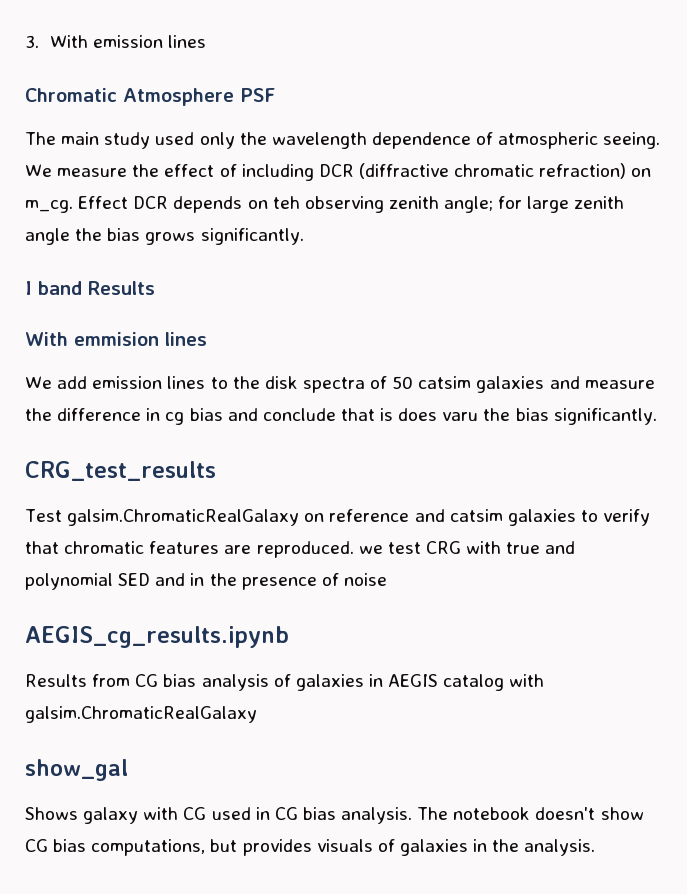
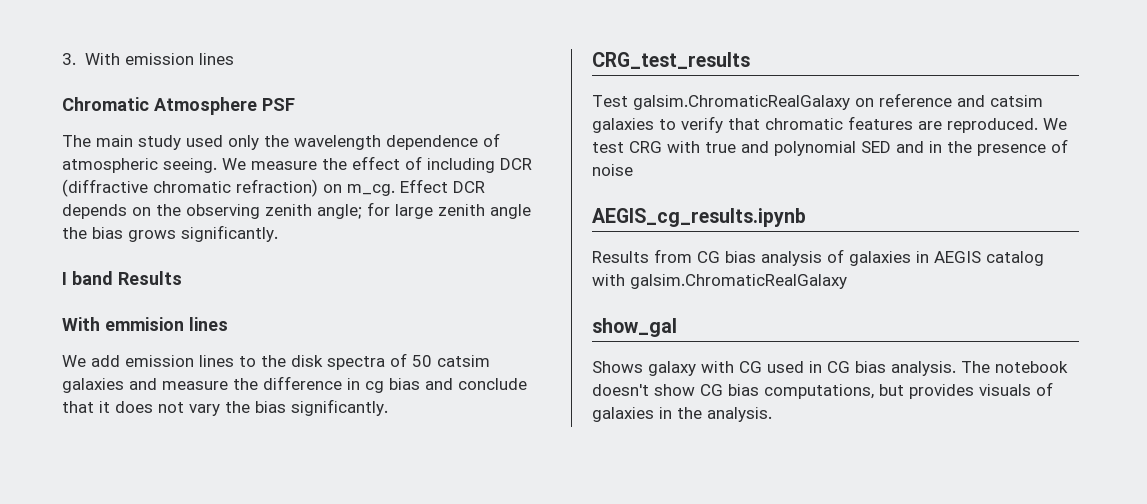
[272,196,300,209] teh -> [156,204,181,216] the
[380,408,479,421] is does varu -> [99,401,220,416] it does not vary
[358,545,383,554] we -> [1043,118,1067,130] We

